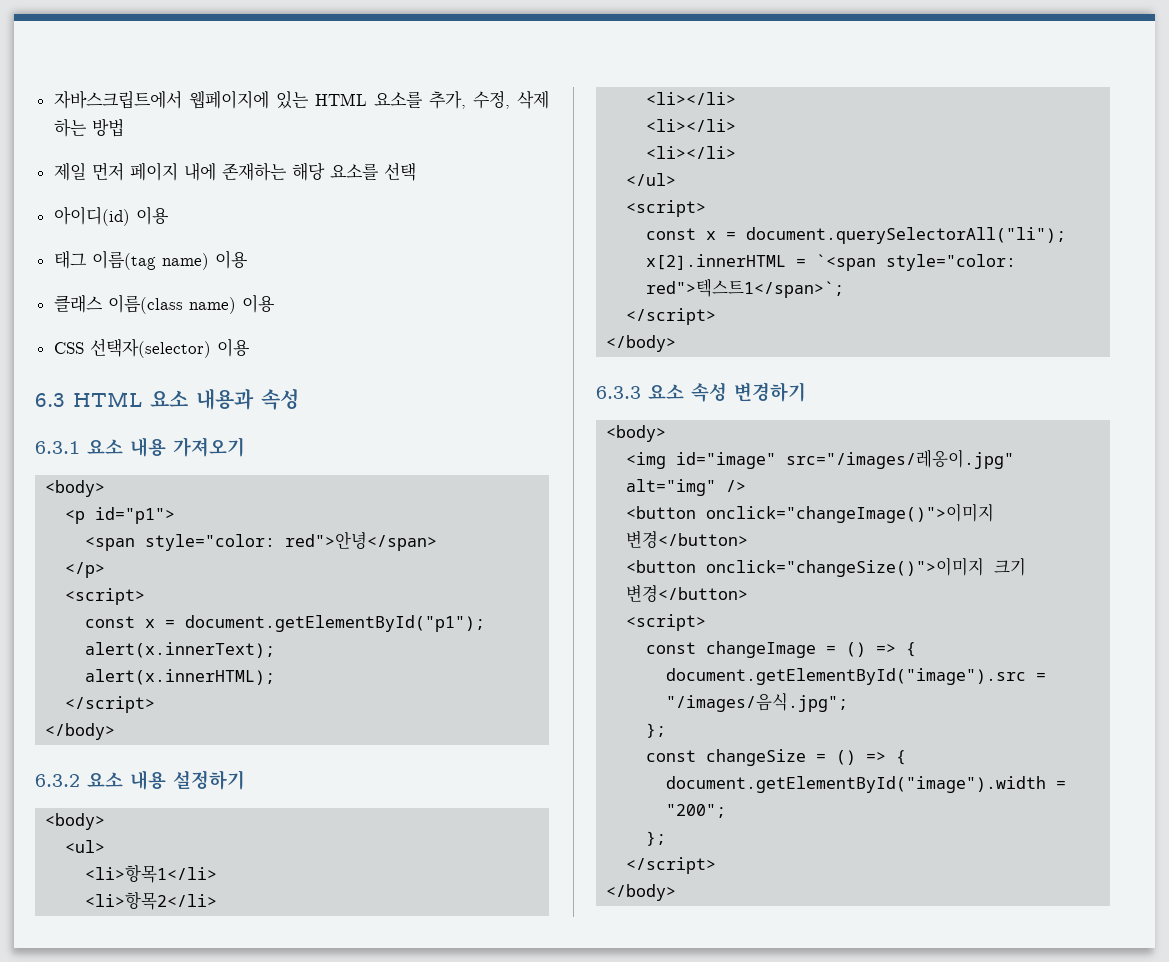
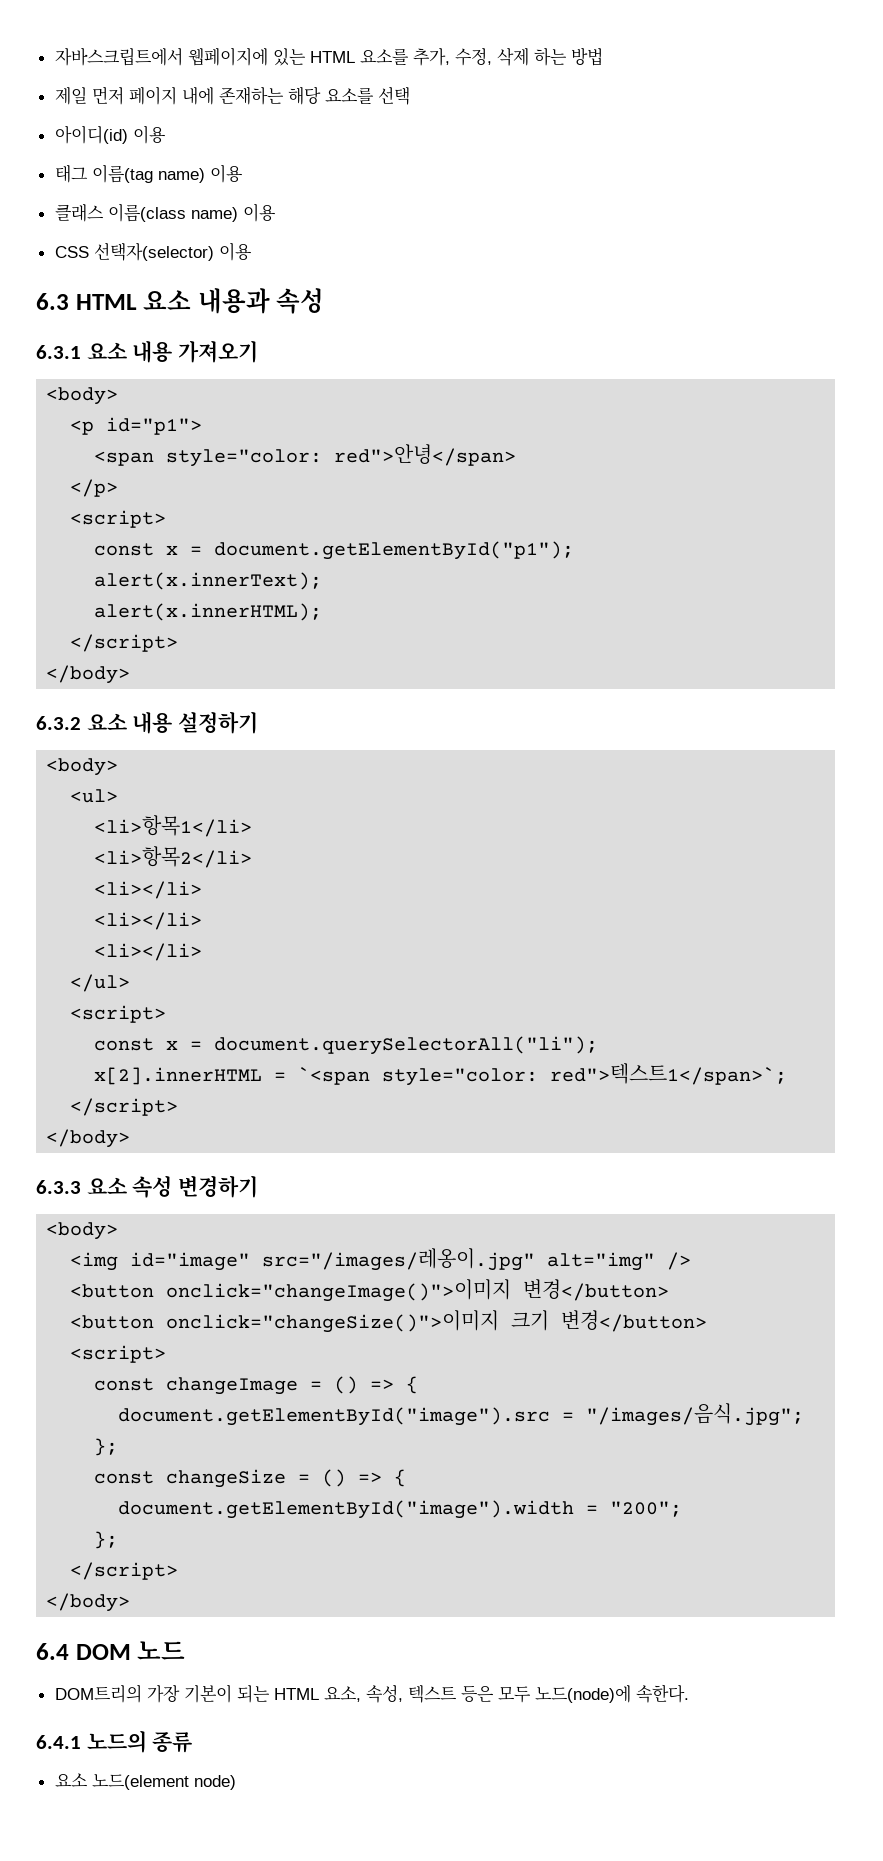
(677, 892) none -> [36,1641,186,1660] [54,1684,689,1703] [36,1730,193,1753] [54,1773,236,1790] // 6.4 DOM 노드 // DOM트리의 가장 기본이 되는 HTML 요소, 속성, 텍스트 등은 모두 노드(node)에 속한다. // 6.4.1 노드의 종류 // 요소 노드(element node)

